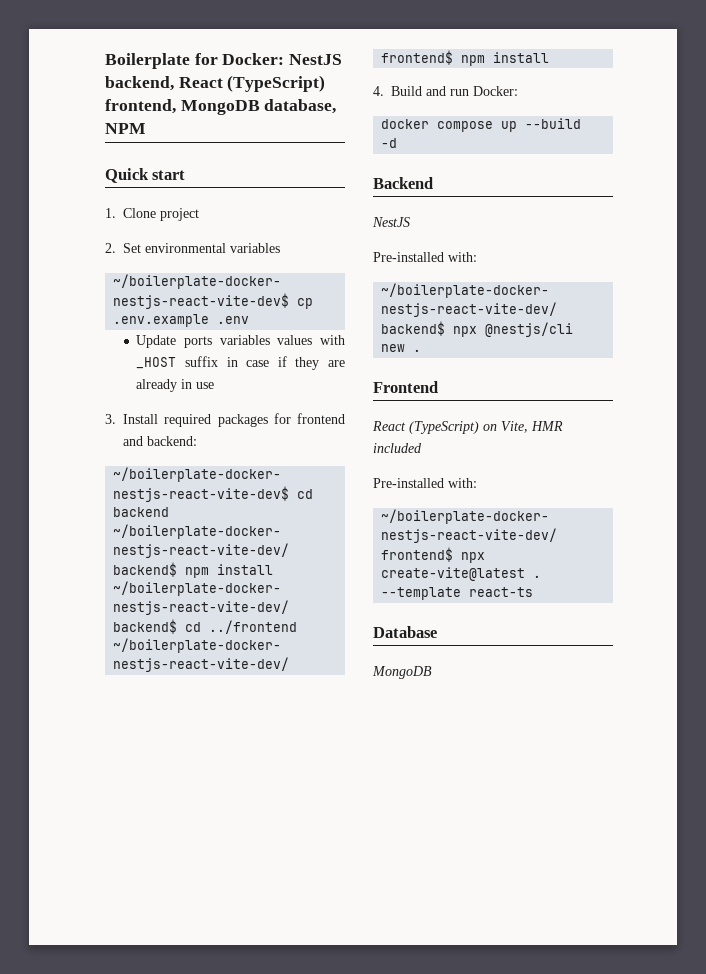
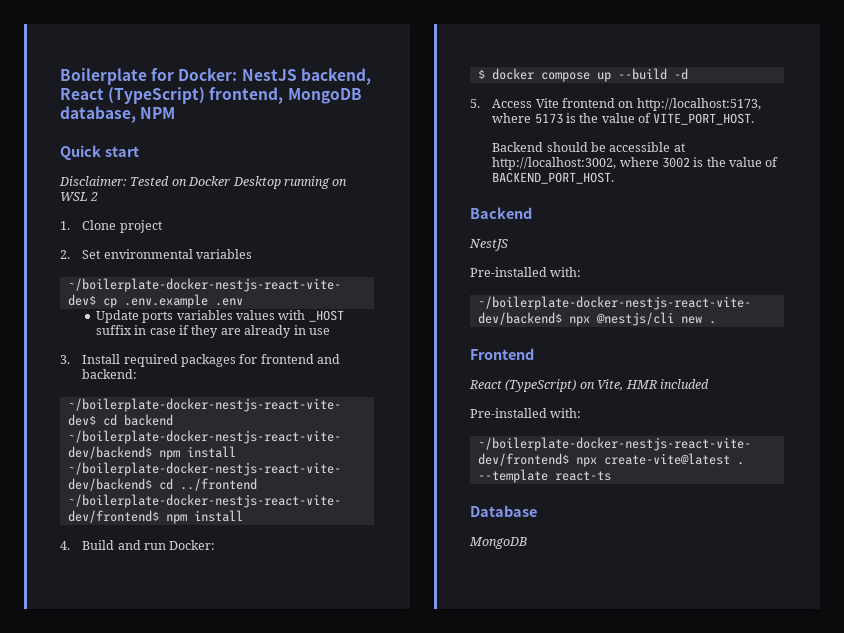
(186, 175) none -> [59,176,348,189] [60,192,99,201] // Disclaimer: Tested on Docker Desktop running on WSL 2
(518, 91) none -> [477,69,485,79] $
(398, 143) none -> [470,98,761,111] [492,113,755,125] [492,142,686,152] [492,157,779,170] [492,172,615,184] // 5. Access Vite frontend on http://localhost:5173, where 5173 is the value of VITE_PORT_HOST. // Backend should be accessible at http://localhost:3002, where 3002 is the value of BACKEND_PORT_HOST.

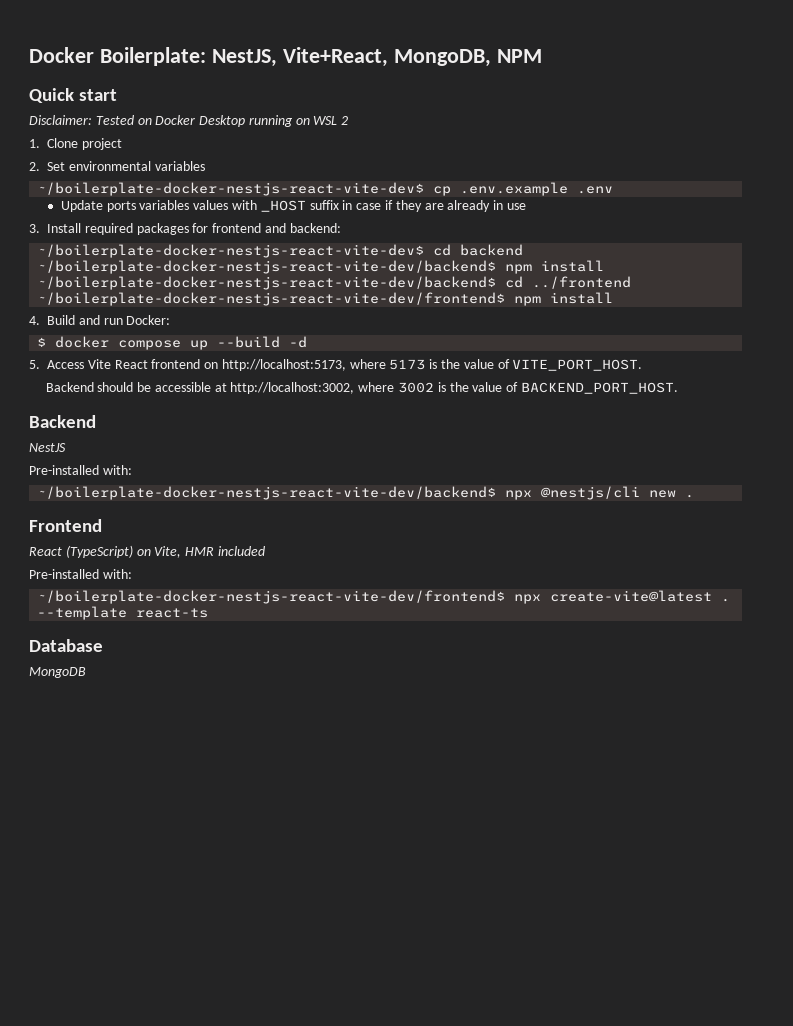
[60,68,371,85] [60,87,362,104] [60,106,136,123] Boilerplate for Docker: NestJS backend, React (TypeScript) frontend, MongoDB database, -> [29,47,491,67] Docker Boilerplate: NestJS, Vite+React, MongoDB,
(559, 103) none -> [114,360,148,369] React

